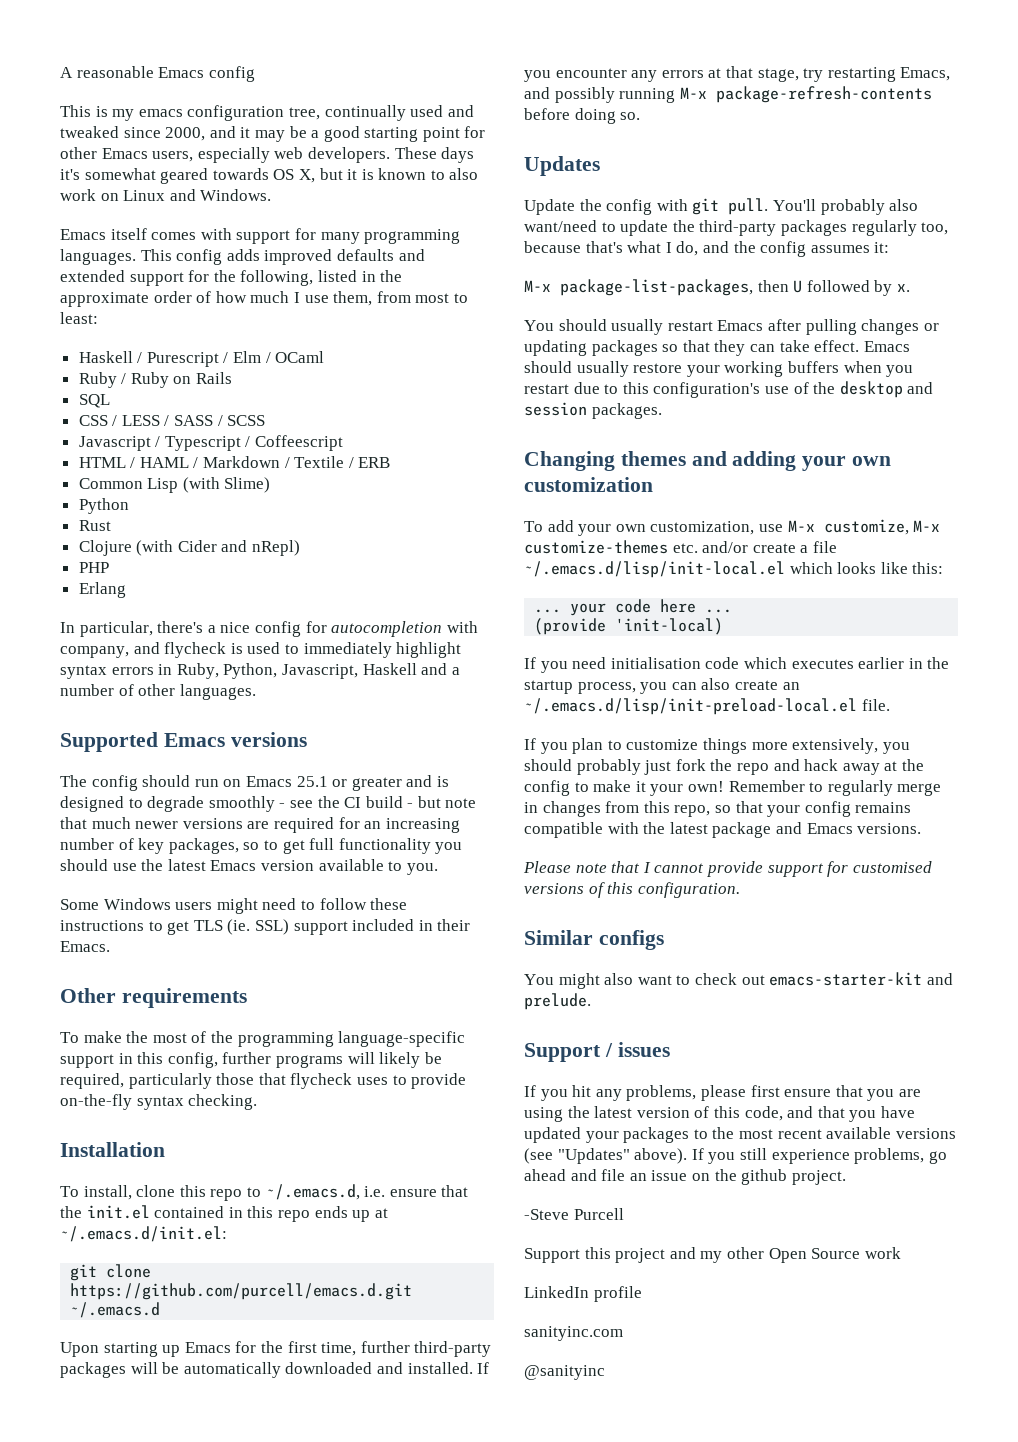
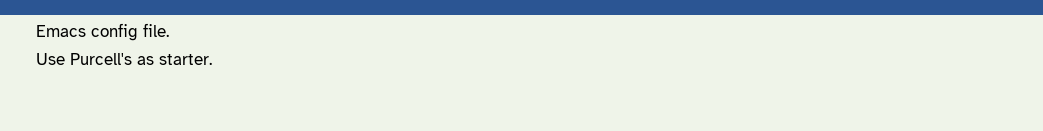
[60,66,154,78] A reasonable -> (36, 31) none
[60,105,474,121] [60,126,486,142] [60,147,475,163] [60,168,479,184] [60,189,272,201] [60,228,461,244] [60,249,425,265] [60,270,403,286] [60,291,468,307] [60,312,98,324] [78,351,325,367] [78,372,233,388] [78,394,110,408] [78,415,266,426] [78,435,344,451] [78,456,391,468] [78,477,271,493] [78,498,129,514] [78,520,111,531] [78,540,301,556] [78,562,109,573] [78,582,126,598] [60,621,478,637] [60,642,462,658] [60,663,460,679] [60,684,256,700] [60,732,307,752] [60,775,449,791] [60,796,477,812] [60,817,460,833] [60,838,463,854] [60,859,438,875] [60,898,408,914] [60,919,471,935] [60,941,110,952] [60,988,247,1008] [60,1031,466,1047] [60,1052,442,1068] [60,1073,467,1089] [60,1094,258,1110] [60,1142,165,1157] [60,1184,469,1201] [60,1205,388,1222] [60,1226,227,1242] [70,1264,152,1281] [70,1283,413,1300] [70,1302,161,1318] [60,1341,492,1357] [60,1362,490,1378] [524,66,951,82] [524,86,932,103] [524,108,641,124] [524,156,600,176] [524,198,919,215] [524,220,949,236] [524,241,890,257] [524,279,910,296] [524,319,939,335] [524,340,910,356] [524,361,914,377] [524,381,934,398] [524,402,662,419] [524,451,892,471] [524,477,653,492] [524,519,941,536] [524,540,837,554] [524,561,944,578] [534,599,733,616] [534,618,724,635] [524,657,950,673] [524,678,800,694] [524,698,890,715] [524,738,910,754] [524,759,924,775] [524,780,942,796] [524,801,912,817] [524,822,922,838] [523,861,932,877] [524,882,740,898] [524,930,664,950] [524,972,953,989] [524,993,591,1010] [524,1042,670,1062] [524,1085,921,1101] [524,1106,915,1122] [524,1127,956,1143] [524,1148,947,1164] [524,1169,846,1185] [524,1208,624,1220] [524,1247,901,1263] [524,1286,642,1302] [524,1326,623,1341] [524,1365,605,1380] // This is my emacs configuration tree, continually used and tweaked since 2000, and it may be a good starting point for other Emacs users, especially web developers. These days it's somewhat geared towards OS X, but it is known to also work on Linux and Windows. // Emacs itself comes with support for many programming languages. This config adds improved defaults and extended support for the following, listed in the approximate order of how much I use them, from most to least: // Haskell / Purescript / Elm / OCaml // Ruby / Ruby on Rails // SQL // CSS / LESS / SASS / SCSS // Javascript / Typescript / Coffeescript // HTML / HAML / Markdown / Textile / ERB // Common Lisp (with Slime) // Python // Rust // Clojure (with Cider and nRepl) // PHP // Erlang // In particular, there's a nice config for autocompletion with company, and flycheck is used to immediately highlight syntax errors in Ruby, Python, Javascript, Haskell and a number of other languages. // Supported Emacs versions // The config should run on Emacs 25.1 or greater and is designed to degrade smoothly - see the CI build - but note that much newer versions are required for an increasing number of key packages, so to get full functionality you should use the latest Emacs version available to you. // Some Windows users might need to follow these instructions to get TLS (ie. SSL) support included in their Emacs. // Other requirements // To make the most of the programming language-specific support in this config, further programs will likely be required, particularly those that flycheck uses to provide on-the-fly syntax checking. // Installation // To install, clone this repo to ~/.emacs.d, i.e. ensure that the init.el contained in this repo ends up at ~/.emacs.d/init.el: // git clone https://github.com/purcell/emacs.d.git ~/.emacs.d // Upon starting up Emacs for the first time, further third-party packages will be automatically downloaded and installed. If you encounter any errors at that stage, try restarting Emacs, and possibly running M-x package-refresh-contents before doing so. // Updates // Update the config with git pull. You'll probably also want/need to update the third-party packages regularly too, because that's what I do, and the config assumes it: // M-x package-list-packages, then U followed by x. // You should usually restart Emacs after pulling changes or updating packages so that they can take effect. Emacs should usually restore your working buffers when you restart due to this configuration's use of the desktop and session packages. // Changing themes and adding your own customization // To add your own customization, use M-x customize, M-x customize-themes etc. and/or create a file ~/.emacs.d/lisp/init-local.el which looks like this: // ... your code here ... // (provide 'init-local) // If you need initialisation code which executes earlier in the startup process, you can also create an ~/.emacs.d/lisp/init-preload-local.el file. // If you plan to customize things more extensively, you should probably just fork the repo and hack away at the config to make it your own! Remember to regularly merge in changes from this repo, so that your config remains compatible with the latest package and Emacs versions. // Please note that I cannot provide support for customised versions of this configuration. // Similar configs // You might also want to check out emacs-starter-kit and prelude. // Support / issues // If you hit any problems, please first ensure that you are using the latest version of this code, and that you have updated your packages to the most recent available versions (see "Updates" above). If you still experience problems, go ahead and file an issue on the github project. // -Steve Purcell // Support this project and my other Open Source work // LinkedIn profile // sanityinc.com // @sanityinc -> [143,23,169,37] [36,53,212,65] file. // Use Purcell's as starter.

